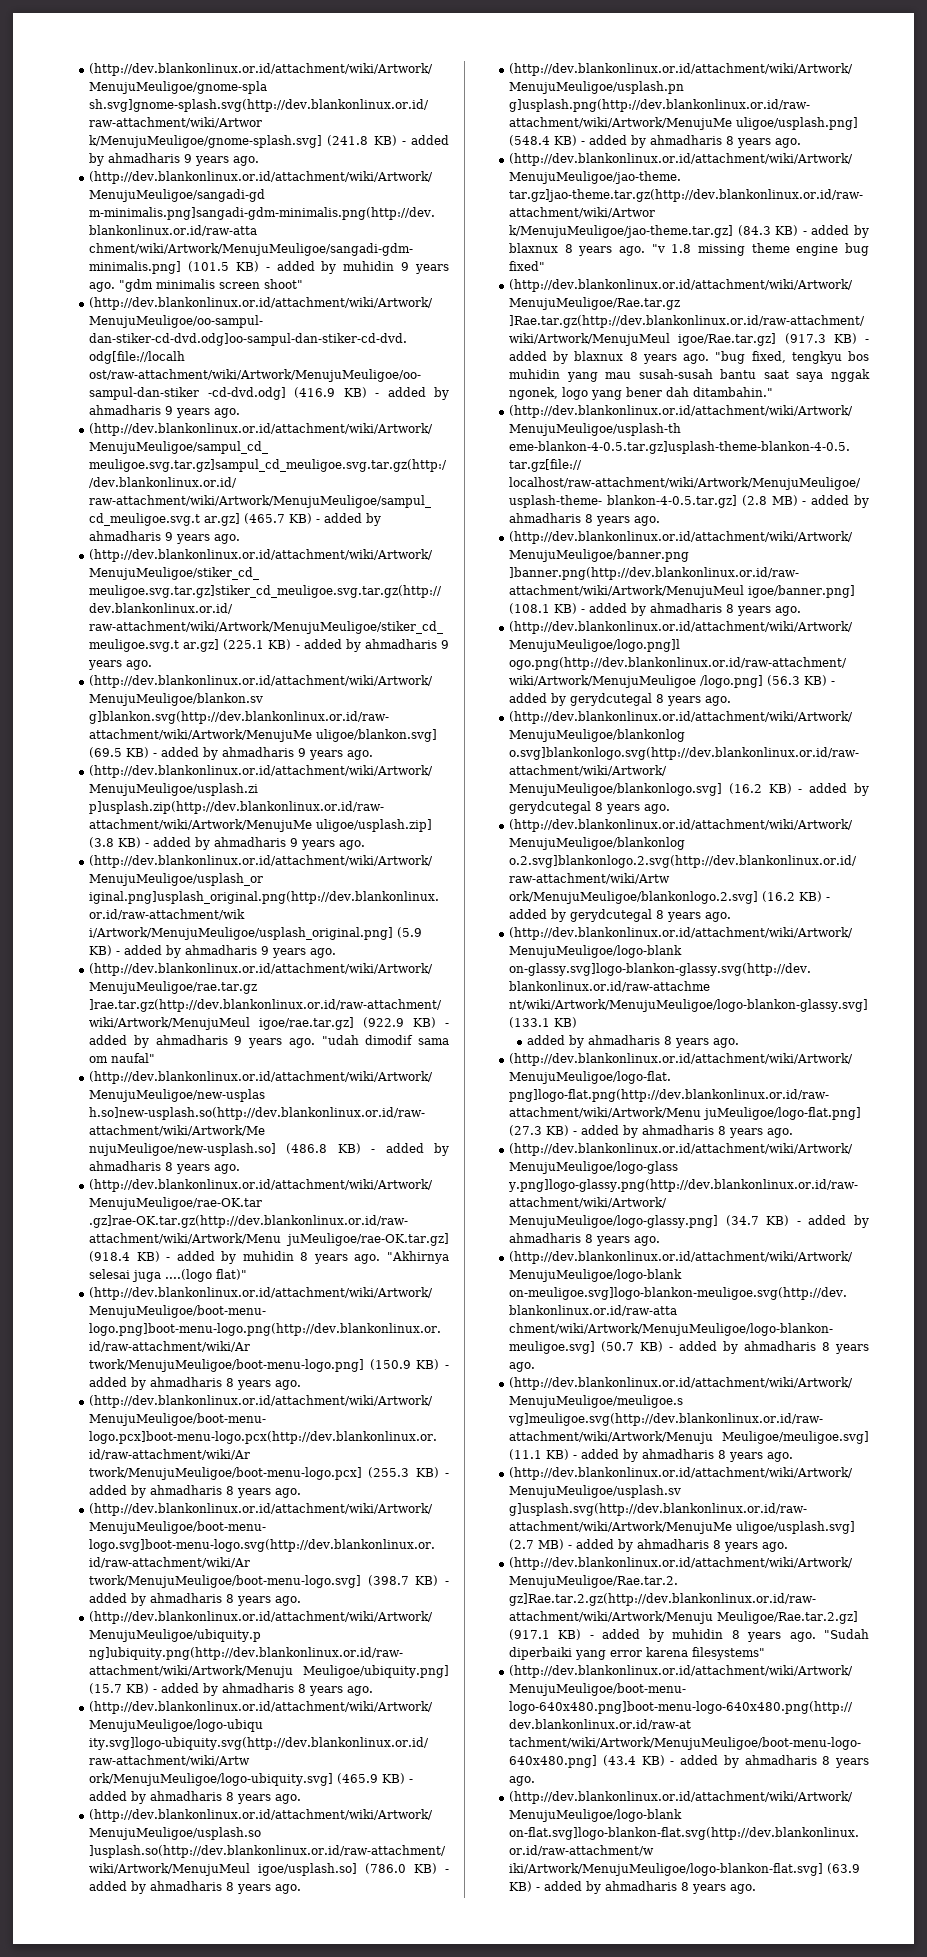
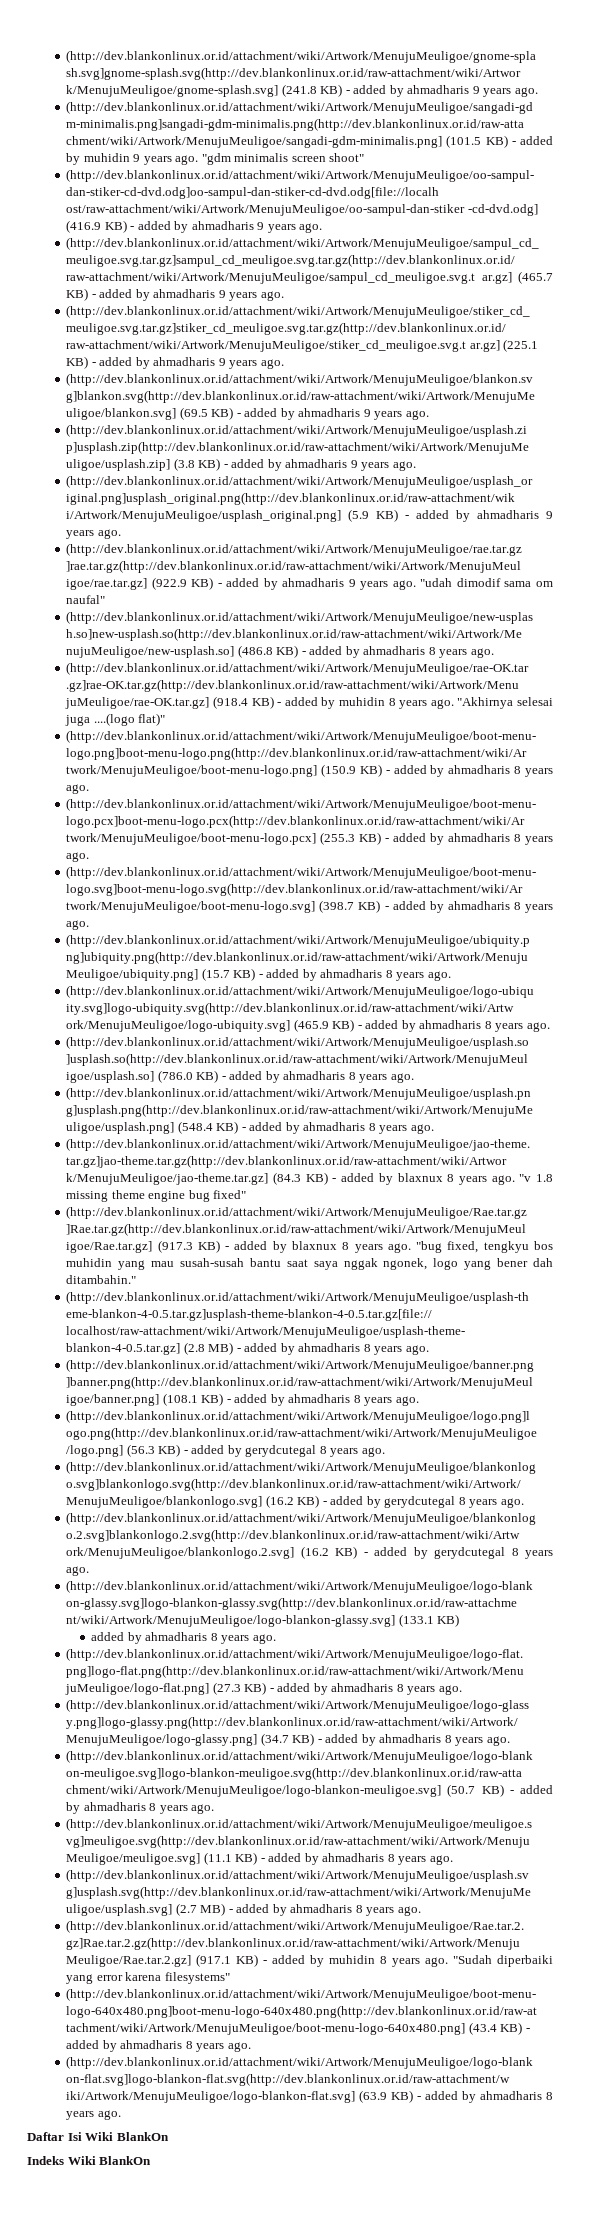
(757, 1889) none -> [27,2132,169,2141] [27,2156,152,2165] // Daftar Isi Wiki BlankOn // Indeks Wiki BlankOn

